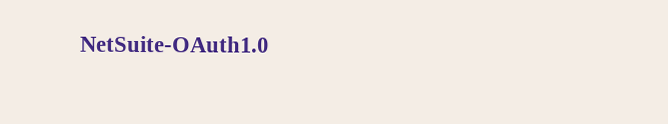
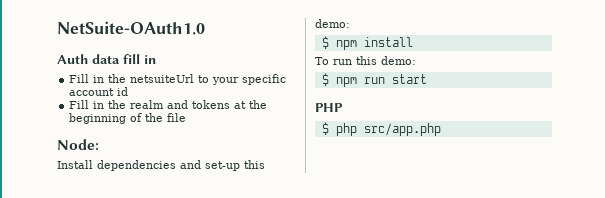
(269, 44) none -> [57,54,156,64] [69,74,287,85] [69,87,129,96] [69,100,268,109] [69,113,187,124] [57,139,99,150] [57,160,265,171] [315,19,350,28] [321,36,413,50] [315,56,416,65] [321,73,427,87] [315,103,343,112] [321,122,441,136] // Auth data fill in // Fill in the netsuiteUrl to your specific account id // Fill in the realm and tokens at the beginning of the file // Node: // Install dependencies and set-up this demo: // $ npm install // To run this demo: // $ npm run start // PHP // $ php src/app.php

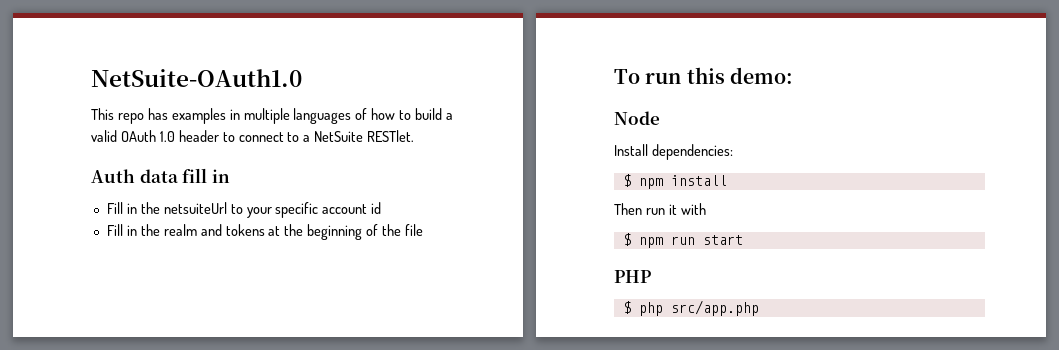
(205, 28) none -> [91,108,454,124] [91,130,415,142] // This repo has examples in multiple languages of how to build a valid OAuth 1.0 header to connect to a NetSuite RESTlet.
[57,139,99,150] [57,160,265,171] [315,19,350,28] Node: // Install dependencies and set-up this demo: -> [614,67,793,84] [614,111,660,125] [614,144,733,160] To run this demo: // Node // Install dependencies:
[315,56,416,65] To run this demo: -> [614,203,706,215] Then run it with

